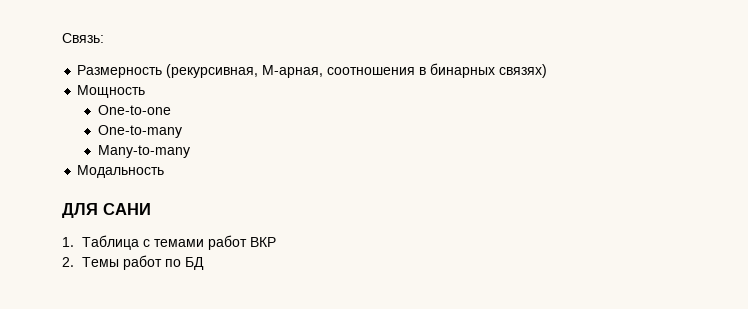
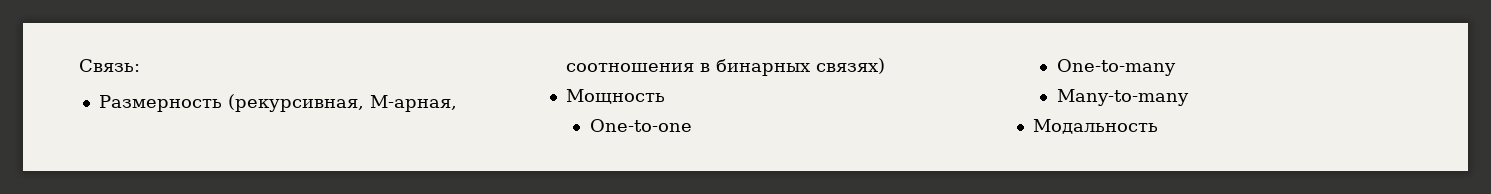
[62,203,151,218] [62,235,277,250] [62,255,205,270] // ДЛЯ САНИ // 1. Таблица с темами работ ВКР // 2. Темы работ по БД -> (1158, 126) none

